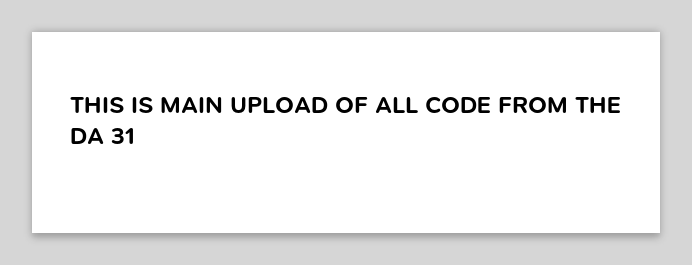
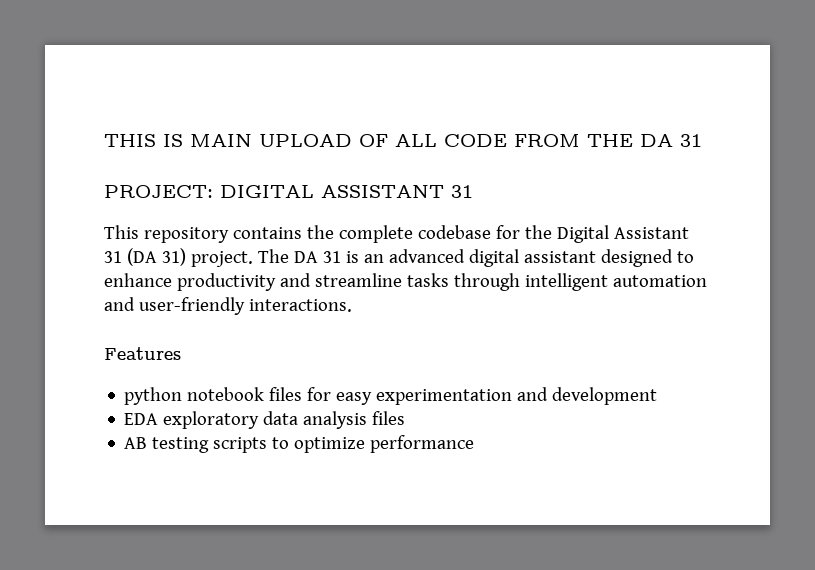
(135, 136) none -> [104,185,473,198] [104,225,689,243] [104,248,694,267] [104,273,707,291] [104,297,352,315] [104,347,181,360] [124,387,658,405] [124,411,406,429] [124,435,475,453] // PROJECT: DIGITAL ASSISTANT 31 // This repository contains the complete codebase for the Digital Assistant 31 (DA 31) project. The DA 31 is an advanced digital assistant designed to enhance productivity and streamline tasks through intelligent automation and user-friendly interactions. // Features // python notebook files for easy experimentation and development // EDA exploratory data analysis files // AB testing scripts to optimize performance

